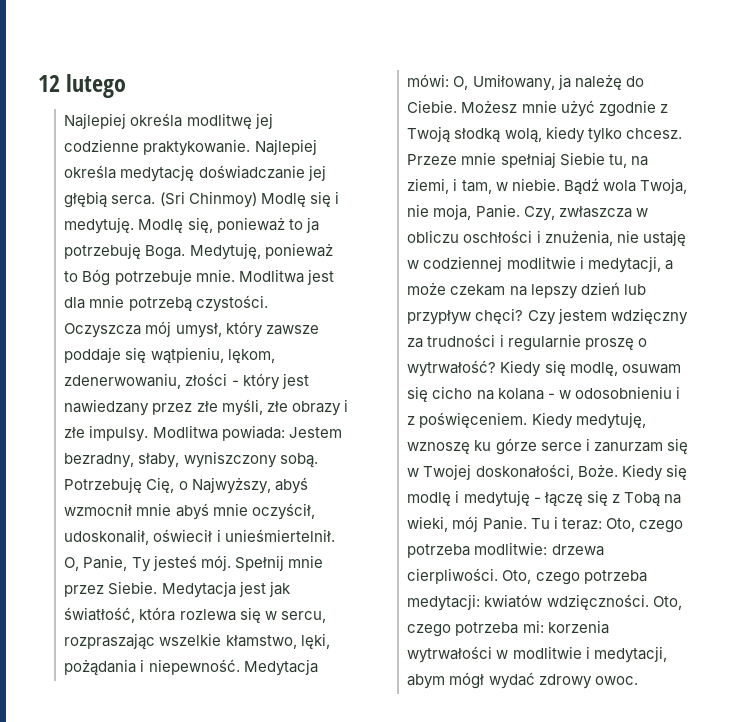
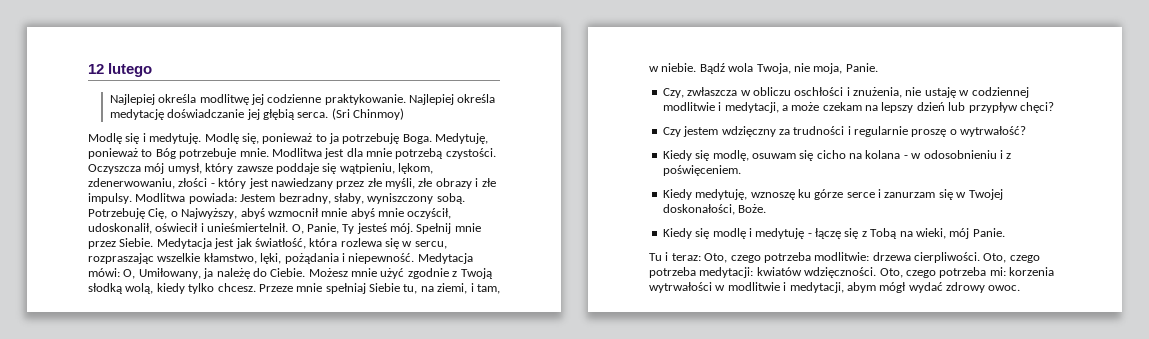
(257, 199) none -> (405, 114) //
(520, 211) none -> (878, 67) //
(524, 316) none -> (1054, 107) //
(497, 368) none -> (1027, 131) //
(528, 420) none -> (741, 170) //
(618, 470) none -> (767, 208) //
(527, 523) none -> (1005, 232) //

